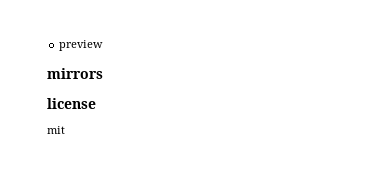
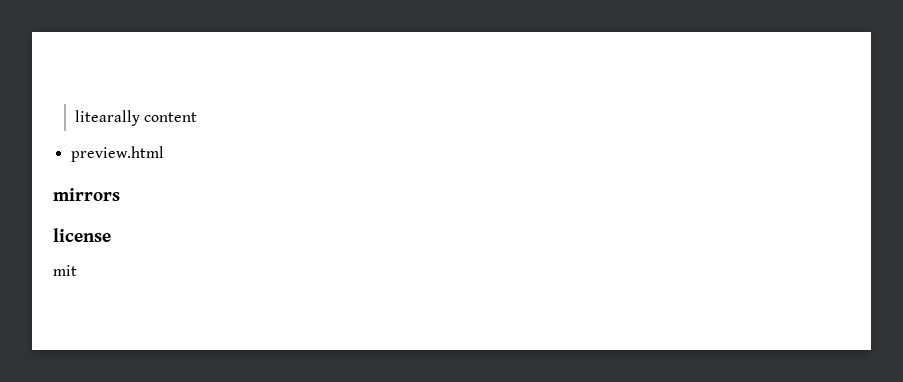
[59,40,104,51] preview -> [74,110,198,126] [70,146,164,162] litearally content // preview.html

